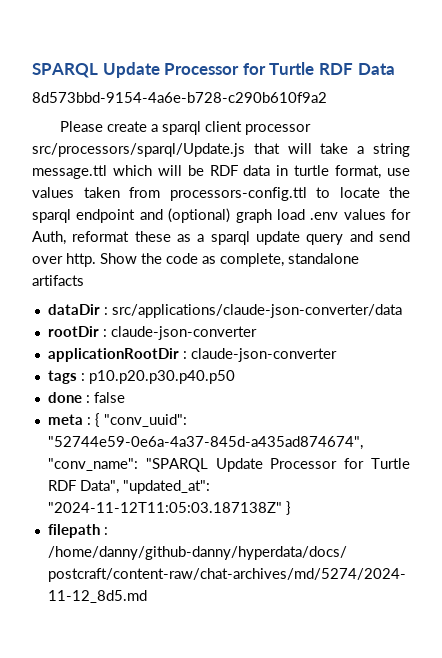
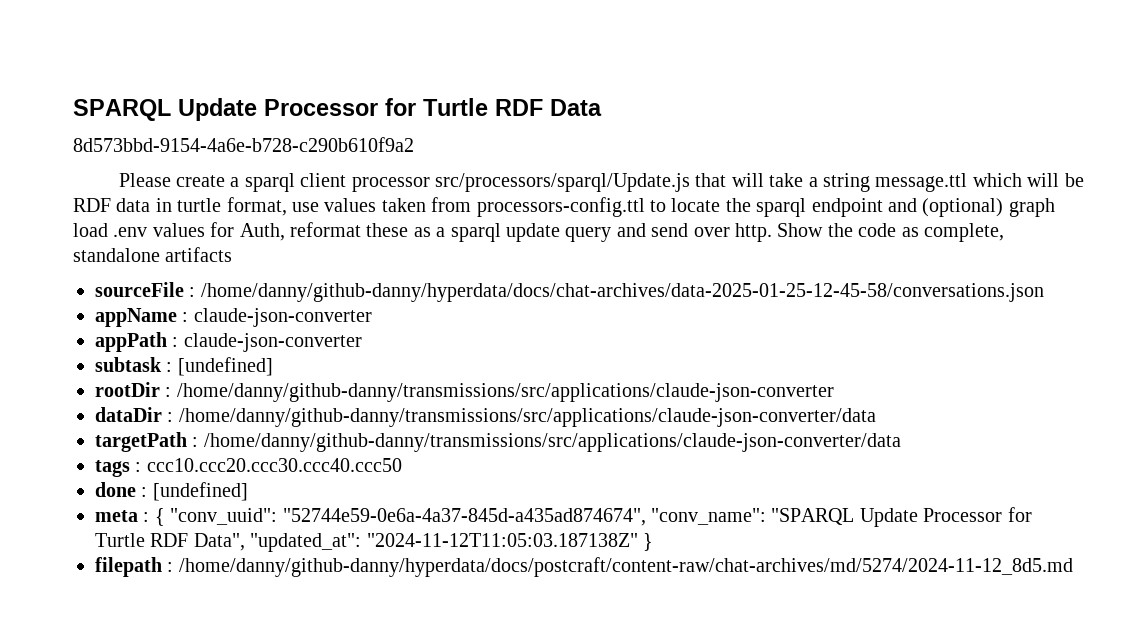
[47,304,402,318] [47,326,257,340] [47,348,337,362] dataDir : src/applications/claude-json-converter/data // rootDir : claude-json-converter // applicationRootDir : claude-json-converter -> [95,282,1044,302] [95,308,372,327] [95,332,362,352] [95,357,273,376] [95,382,834,402] [95,407,876,427] [95,432,901,452] sourceFile : /home/danny/github-danny/hyperdata/docs/chat-archives/data-2025-01-25-12-45-58/conversations.json // appName : claude-json-converter // appPath : claude-json-converter // subtask : [undefined] // rootDir : /home/danny/github-danny/transmissions/src/applications/claude-json-converter // dataDir : /home/danny/github-danny/transmissions/src/applications/claude-json-converter/data // targetPath : /home/danny/github-danny/transmissions/src/applications/claude-json-converter/data
[88,370,235,384] p10.p20.p30.p40.p50 -> [146,458,402,472] ccc10.ccc20.ccc30.ccc40.ccc50
[93,392,125,403] false -> [152,482,248,501] [undefined]

